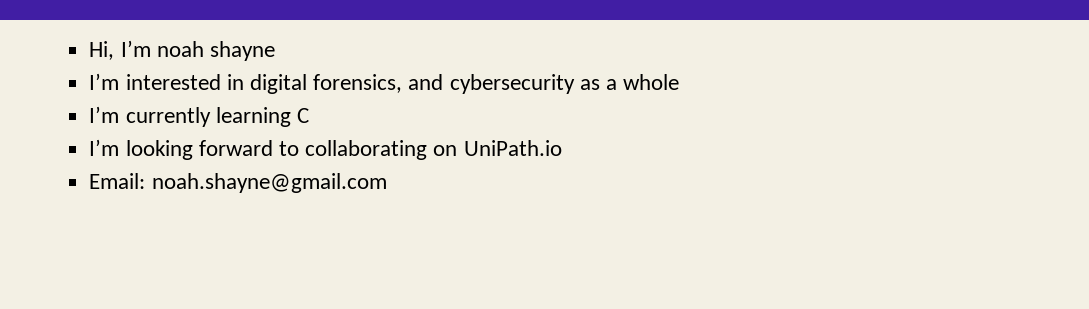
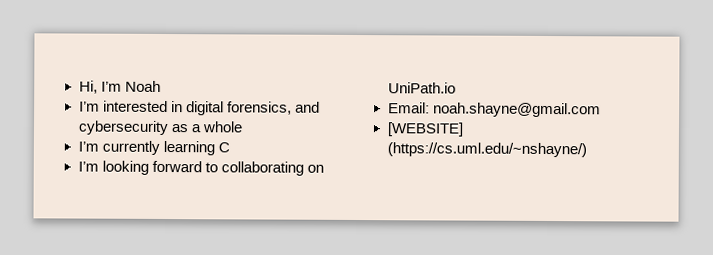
[156,41,275,61] noah shayne -> [124,80,161,92] Noah
(387, 183) none -> [386,122,464,137] [386,142,587,158] // [WEBSITE] (https://cs.uml.edu/~nshayne/)

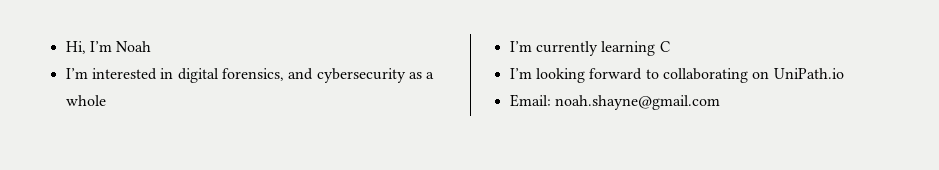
[386,122,464,137] [386,142,587,158] // [WEBSITE] (https://cs.uml.edu/~nshayne/) -> (720, 102) none

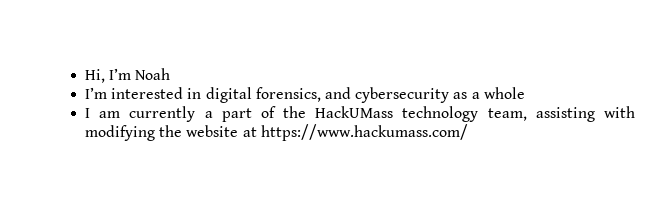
[509,41,670,56] [509,68,844,83] [509,94,720,110] I’m currently learning C // I’m looking forward to collaborating on UniPath.io // Email: noah.shayne@gmail.com -> [85,106,636,122] [85,124,468,141] I am currently a part of the HackUMass technology team, assisting with modifying the website at https://www.hackumass.com/

